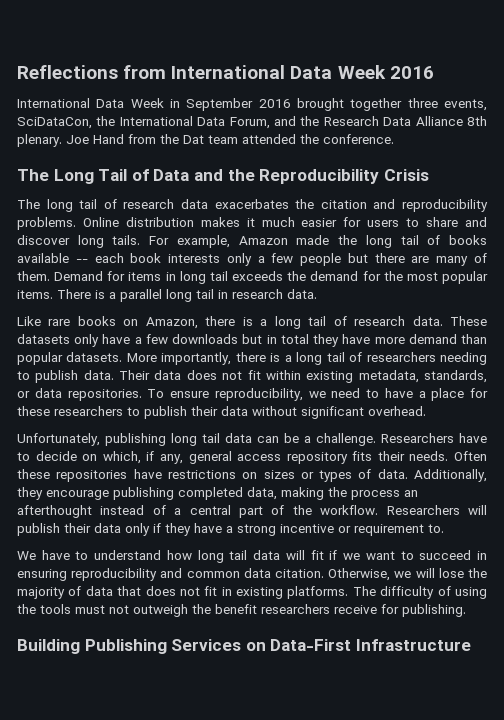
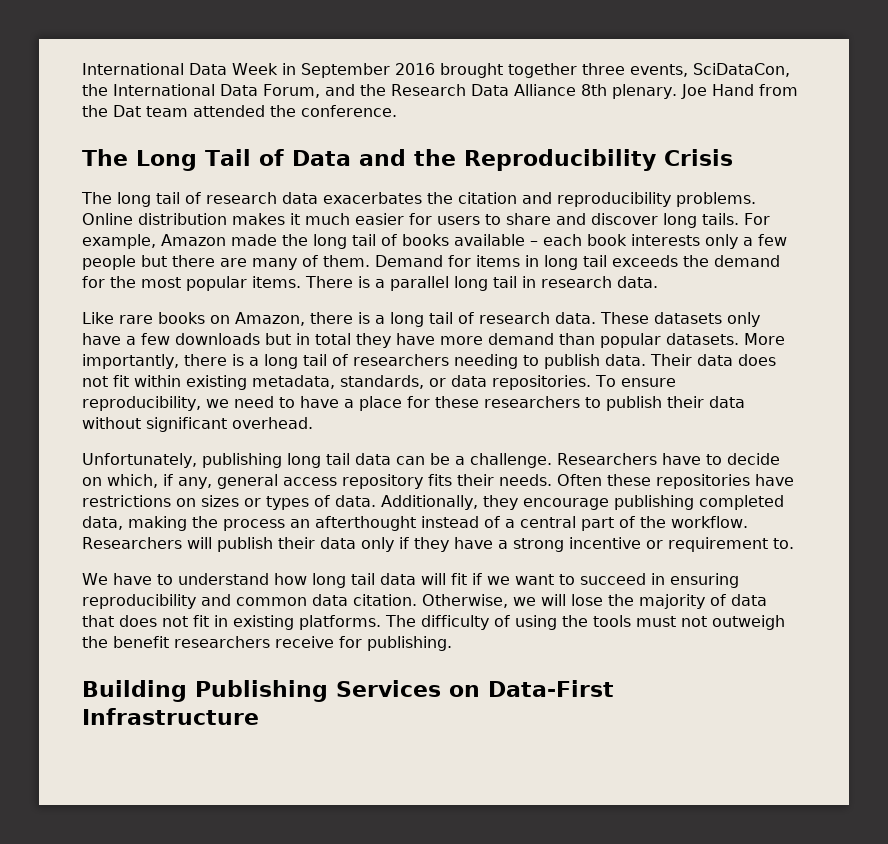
[17,65,434,79] Reflections from International Data Week 2016 // -> (82, 69) none
[75,259,88,263] -- -> [530,241,538,246] –

